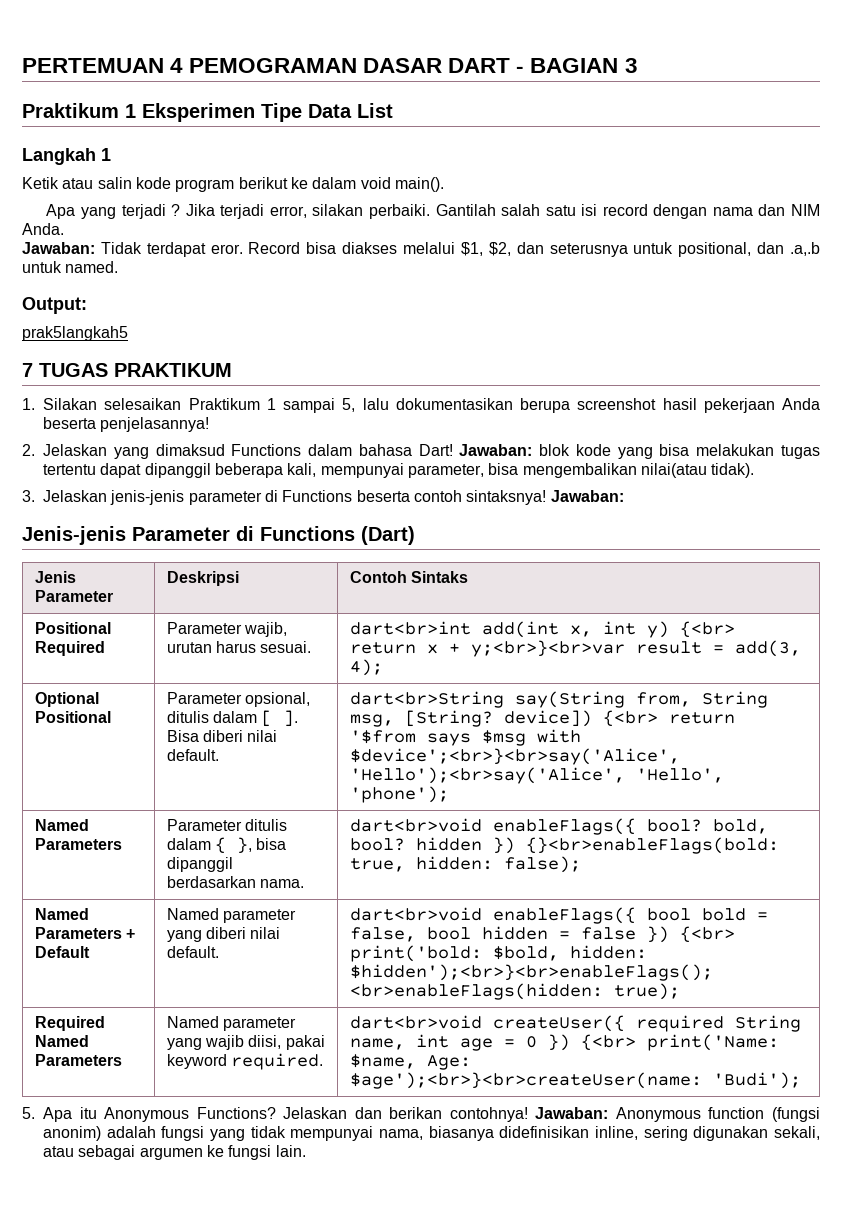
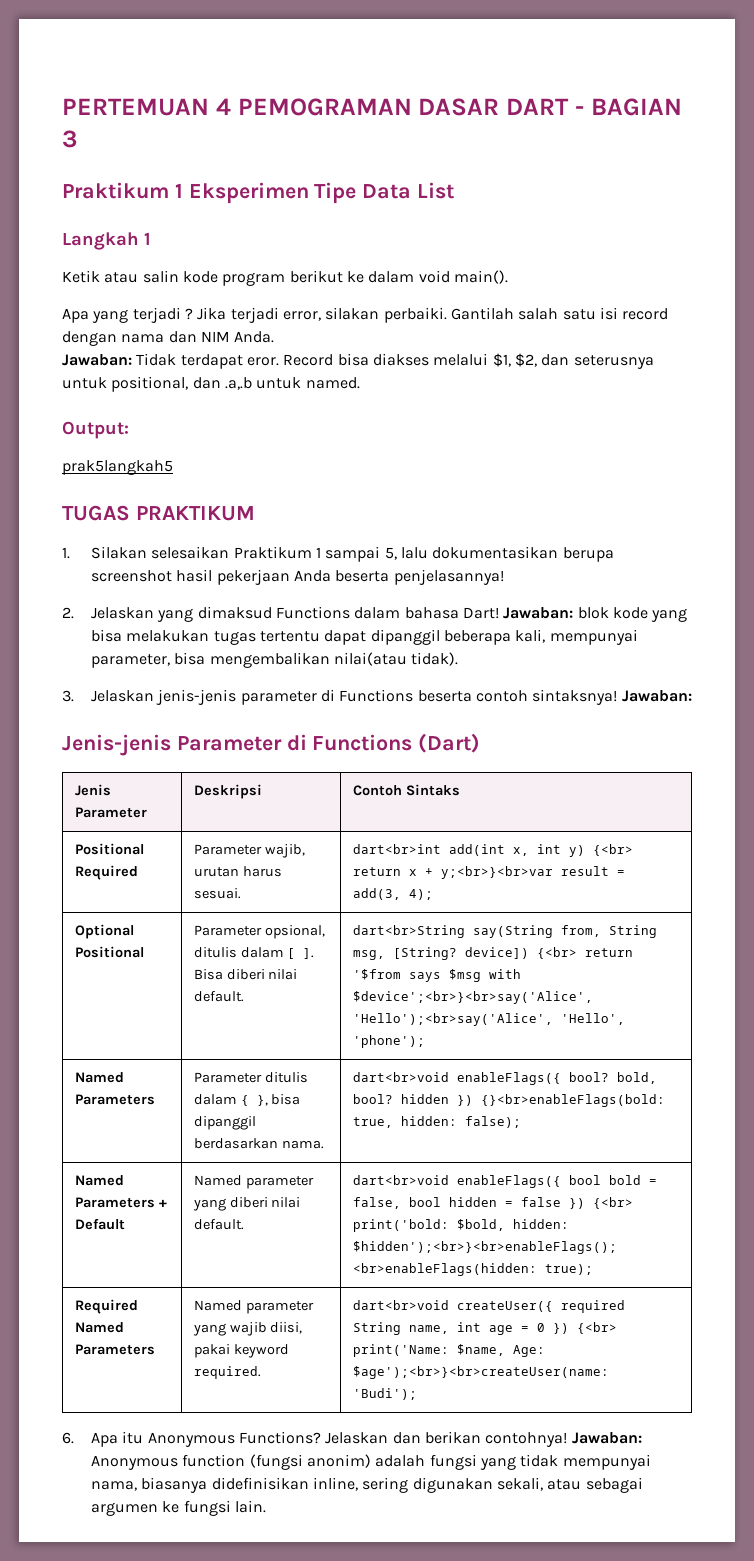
[22,363,33,377] 7 -> (173, 467) none
[22,1107,35,1119] 5. -> [62,1432,74,1444] 6.

